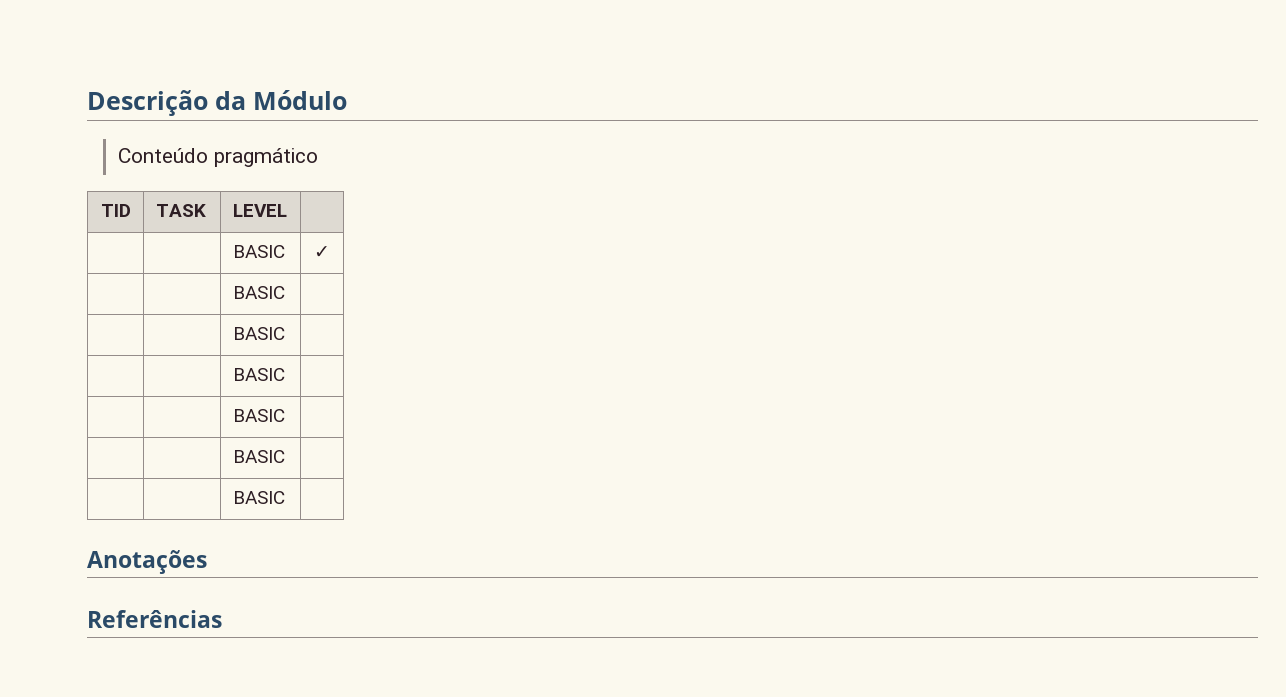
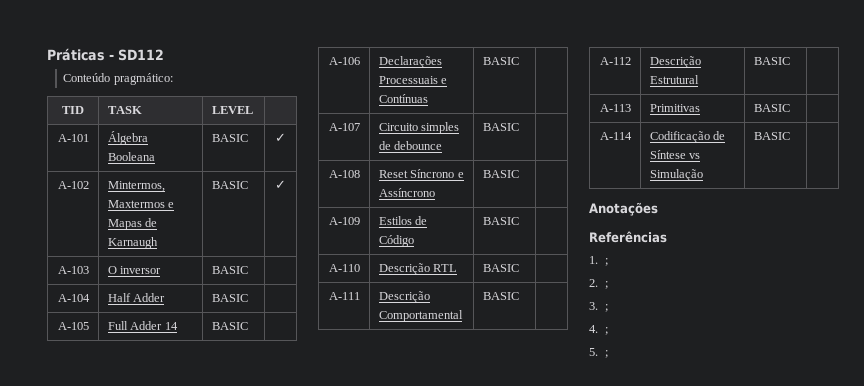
[87,90,347,116] Descrição da Módulo -> [47,48,164,61] Práticas - SD112
[213,148,318,167] pragmático -> [113,73,173,85] pragmático:
[232,245,285,258] [314,246,330,258] [232,286,285,299] [232,327,285,340] [232,368,285,381] [232,409,285,422] [232,450,285,463] [232,491,285,504] [87,550,207,574] [87,610,222,628] | | BASIC | ✓ // | | BASIC | // | | BASIC | // | | BASIC | // | | BASIC | // | | BASIC | // | | BASIC | // Anotações // Referências -> [57,134,89,142] [107,131,148,145] [107,152,155,161] [211,134,248,142] [275,133,286,142] [57,181,89,189] [107,181,165,192] [107,200,175,208] [107,218,158,230] [107,237,158,249] [211,181,248,189] [275,180,286,189] [57,266,89,274] [107,266,162,274] [211,266,248,274] [57,294,90,302] [107,293,166,302] [211,294,248,302] [57,322,89,330] [107,321,178,330] [211,322,248,330] [328,57,360,65] [378,56,442,68] [378,76,448,84] [378,94,428,103] [482,57,519,65] [328,123,360,131] [378,122,460,134] [378,141,443,150] [482,123,519,131] [328,170,360,178] [378,169,464,178] [378,188,435,197] [482,170,519,178] [328,217,360,225] [378,216,428,225] [378,235,414,247] [482,217,519,225] [328,264,360,272] [378,263,458,275] [482,264,519,272] [328,292,360,300] [378,291,430,303] [378,310,463,322] [482,292,519,300] [599,57,631,65] [649,56,701,68] [649,75,699,84] [753,57,790,65] [599,104,631,112] [649,104,700,112] [753,104,790,112] [599,132,632,140] [649,131,726,143] [649,150,701,159] [649,169,703,181] [753,132,790,140] [589,202,658,216] [589,231,667,243] [589,256,609,266] [589,279,609,289] [589,302,609,312] [589,325,609,335] [589,348,609,358] A-101 | Álgebra Booleana | BASIC | ✓ // A-102 | Mintermos, Maxtermos e Mapas de Karnaugh | BASIC | ✓ // A-103 | O inversor | BASIC | // A-104 | Half Adder | BASIC | // A-105 | Full Adder 14 | BASIC | // A-106 | Declarações Processuais e Contínuas | BASIC | // A-107 | Circuito simples de debounce | BASIC | // A-108 | Reset Síncrono e Assíncrono | BASIC | // A-109 | Estilos de Código | BASIC | // A-110 | Descrição RTL | BASIC | // A-111 | Descrição Comportamental | BASIC | // A-112 | Descrição Estrutural | BASIC | // A-113 | Primitivas | BASIC | // A-114 | Codificação de Síntese vs Simulação | BASIC | // Anotações // Referências // 1. ; // 2. ; // 3. ; // 4. ; // 5. ;

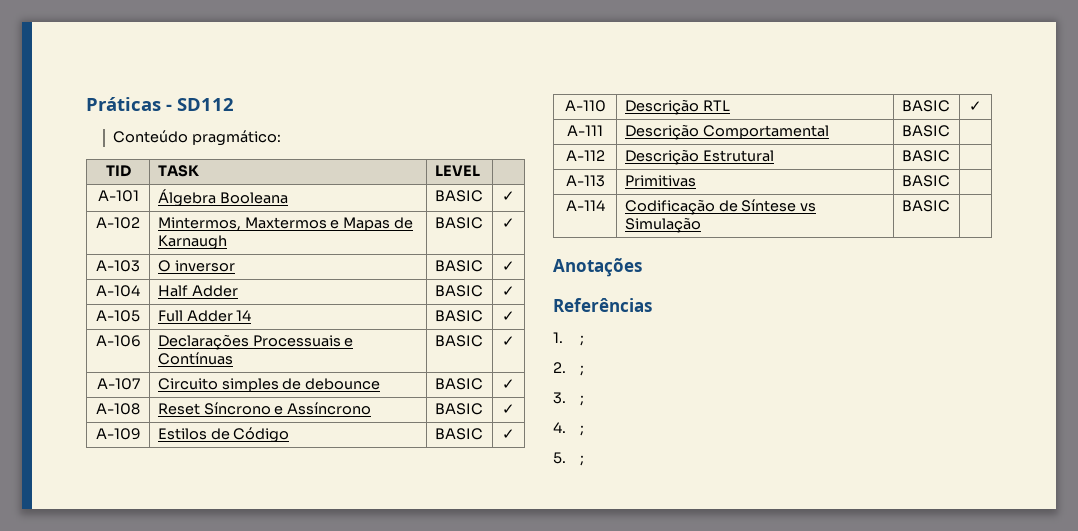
(248, 270) none -> [502,261,515,271] ✓
(248, 298) none -> [502,286,515,296] ✓
(248, 326) none -> [502,311,515,321] ✓
(519, 61) none -> [502,336,515,346] ✓
(519, 127) none -> [502,379,515,389] ✓
(519, 174) none -> [502,404,515,414] ✓
(519, 221) none -> [502,429,515,439] ✓
(519, 268) none -> [969,101,982,111] ✓

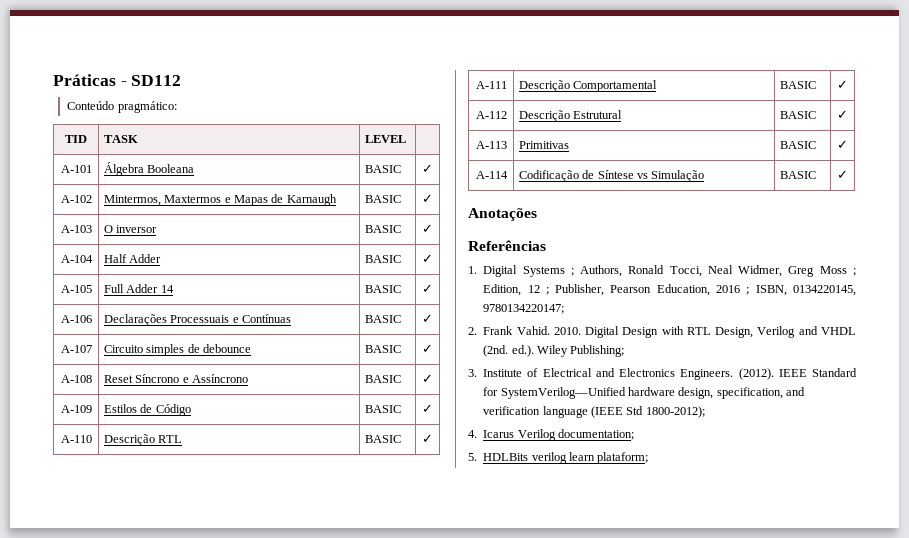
(950, 131) none -> [837,80,848,89] ✓
(950, 156) none -> [837,110,848,119] ✓
(950, 181) none -> [837,140,848,149] ✓
(950, 206) none -> [837,170,848,179] ✓
[580,335,585,346] [553,362,585,376] [553,392,585,406] [553,422,585,436] [553,452,585,466] ; // 2. ; // 3. ; // 4. ; // 5. ; -> [483,265,856,277] [483,284,856,296] [483,304,565,314] [468,326,856,338] [483,345,625,357] [468,368,857,380] [483,387,806,399] [483,406,705,418] [468,429,634,441] [468,452,649,464] Digital Systems ; Authors, Ronald Tocci, Neal Widmer, Greg Moss ; Edition, 12 ; Publisher, Pearson Education, 2016 ; ISBN, 0134220145, 9780134220147; // 2. Frank Vahid. 2010. Digital Design with RTL Design, Verilog and VHDL (2nd. ed.). Wiley Publishing; // 3. Institute of Electrical and Electronics Engineers. (2012). IEEE Standard for SystemVerilog—Unified hardware design, specification, and verification language (IEEE Std 1800-2012); // 4. Icarus Verilog documentation; // 5. HDLBits verilog learn plataform;

